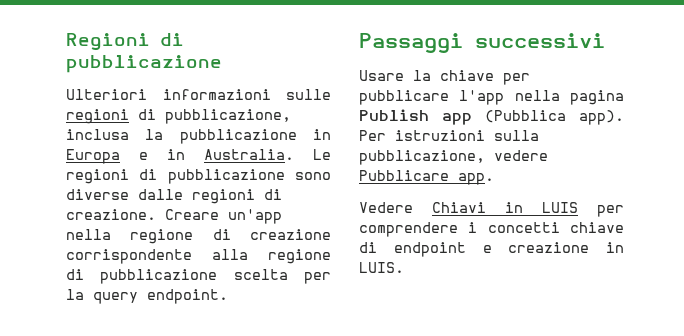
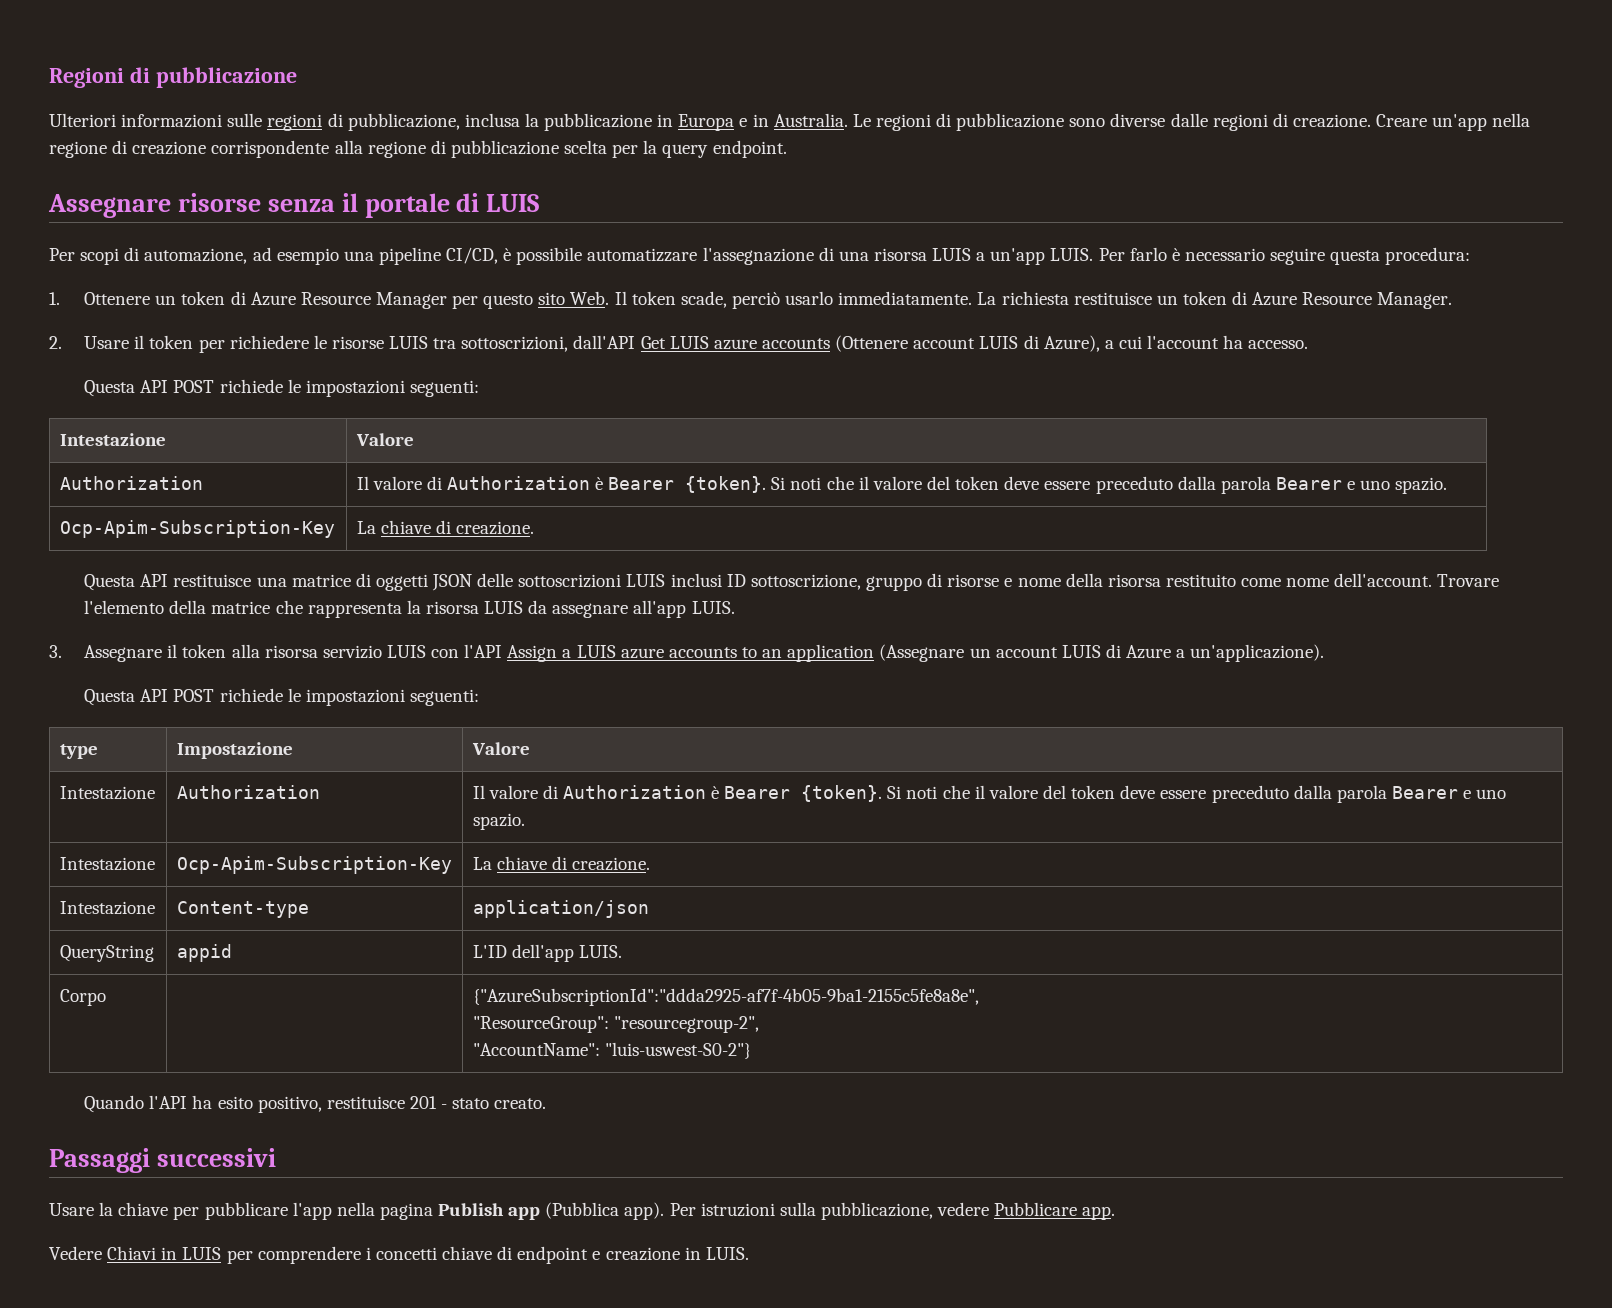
(228, 296) none -> [48,193,540,218] [49,247,1471,265] [49,291,1453,309] [49,335,1309,353] [84,379,479,397] [59,433,166,446] [355,433,414,446] [59,476,203,490] [356,476,1448,494] [59,520,335,538] [356,520,534,535] [84,573,1500,591] [84,600,735,618] [49,644,1325,662] [84,688,479,706] [59,744,98,759] [176,742,293,759] [471,742,530,755] [59,786,155,800] [176,785,320,799] [472,785,1507,803] [472,813,525,830] [59,857,155,871] [176,856,452,874] [472,856,650,871] [59,901,155,915] [176,901,309,918] [472,900,649,918] [59,945,154,962] [176,944,232,962] [472,944,622,962] [59,989,106,1006] [472,988,979,1006] [472,1016,759,1033] [472,1042,751,1059] [84,1095,547,1113] // Assegnare risorse senza il portale di LUIS // Per scopi di automazione, ad esempio una pipeline CI/CD, è possibile automatizzare l'assegnazione di una risorsa LUIS a un'app LUIS. Per farlo è necessario seguire questa procedura: // 1. Ottenere un token di Azure Resource Manager per questo sito Web. Il token scade, perciò usarlo immediatamente. La richiesta restituisce un token di Azure Resource Manager. // 2. Usare il token per richiedere le risorse LUIS tra sottoscrizioni, dall'API Get LUIS azure accounts (Ottenere account LUIS di Azure), a cui l'account ha accesso. // Questa API POST richiede le impostazioni seguenti: // Intestazione | Valore // Authorization | Il valore di Authorization è Bearer {token}. Si noti che il valore del token deve essere preceduto dalla parola Bearer e uno spazio. // Ocp-Apim-Subscription-Key | La chiave di creazione. // Questa API restituisce una matrice di oggetti JSON delle sottoscrizioni LUIS inclusi ID sottoscrizione, gruppo di risorse e nome della risorsa restituito come nome dell'account. Trovare l'elemento della matrice che rappresenta la risorsa LUIS da assegnare all'app LUIS. // 3. Assegnare il token alla risorsa servizio LUIS con l'API Assign a LUIS azure accounts to an application (Assegnare un account LUIS di Azure a un'applicazione). // Questa API POST richiede le impostazioni seguenti: // type | Impostazione | Valore // Intestazione | Authorization | Il valore di Authorization è Bearer {token}. Si noti che il valore del token deve essere preceduto dalla parola Bearer e uno spazio. // Intestazione | Ocp-Apim-Subscription-Key | La chiave di creazione. // Intestazione | Content-type | application/json // QueryString | appid | L'ID dell'app LUIS. // Corpo | | {"AzureSubscriptionId":"ddda2925-af7f-4b05-9ba1-2155c5fe8a8e", // "ResourceGroup": "resourcegroup-2", // "AccountName": "luis-uswest-S0-2"} // Quando l'API ha esito positivo, restituisce 201 - stato creato.

